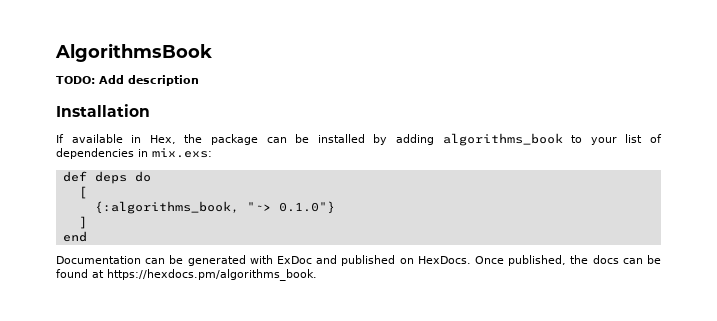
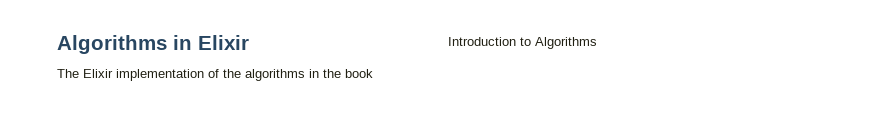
[55,43,212,62] [56,75,199,86] [56,104,150,117] [56,133,663,146] [56,148,212,159] [62,171,151,184] [78,186,87,199] [94,201,335,214] [78,216,87,229] [62,231,87,242] [56,255,662,266] [56,269,317,281] AlgorithmsBook // TODO: Add description // Installation // If available in Hex, the package can be installed by adding algorithms_book to your list of dependencies in mix.exs: // def deps do // [ // {:algorithms_book, "~> 0.1.0"} // ] // end // Documentation can be generated with ExDoc and published on HexDocs. Once published, the docs can be found at https://hexdocs.pm/algorithms_book. -> [57,35,249,54] [57,69,373,81] [448,37,597,49] Algorithms in Elixir // The Elixir implementation of the algorithms in the book Introduction to Algorithms

